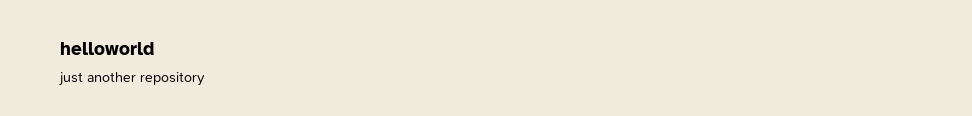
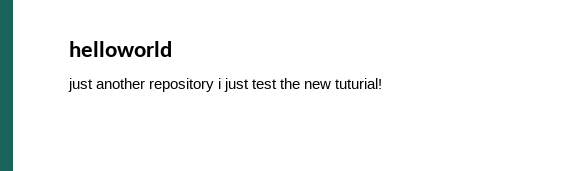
(205, 79) none -> [218,78,383,92] i just test the new tuturial!

